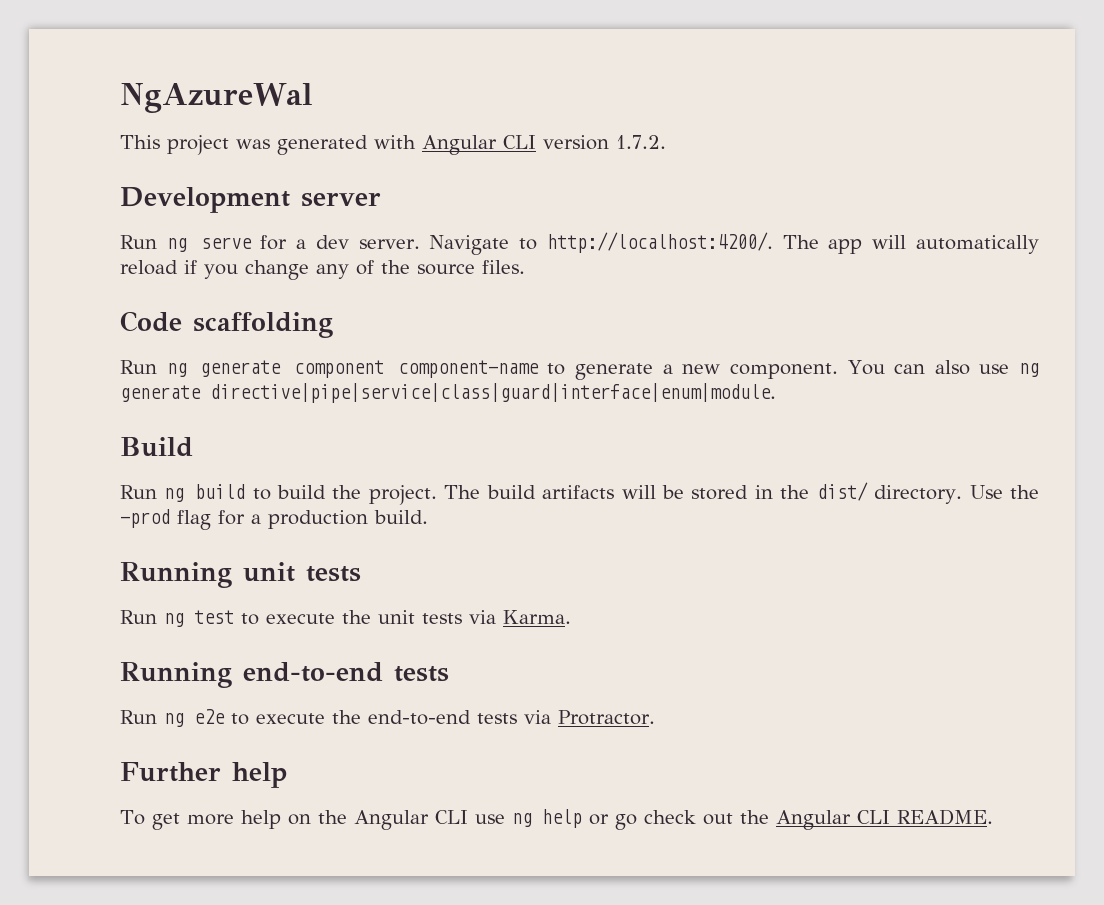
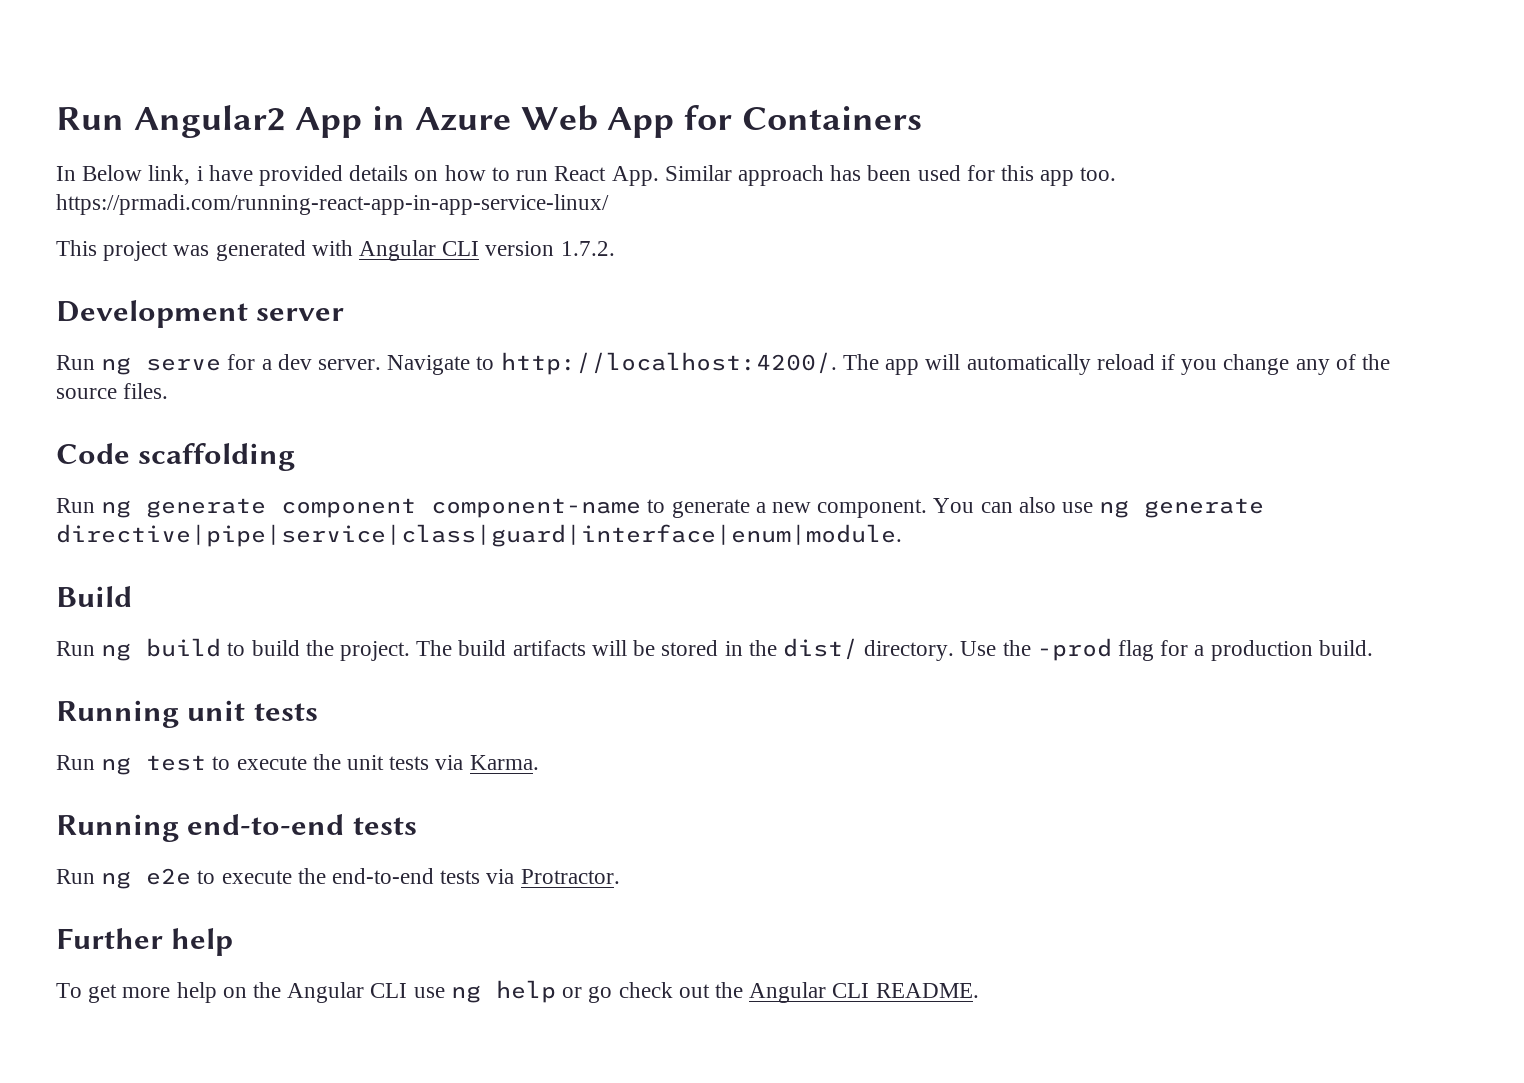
[120,83,312,113] NgAzureWal -> [56,105,922,138] [56,165,1117,186] [56,194,609,215] Run Angular2 App in Azure Web App for Containers // In Below link, i have provided details on how to run React App. Similar approach has been used for this app too. https://prmadi.com/running-react-app-in-app-service-linux/

